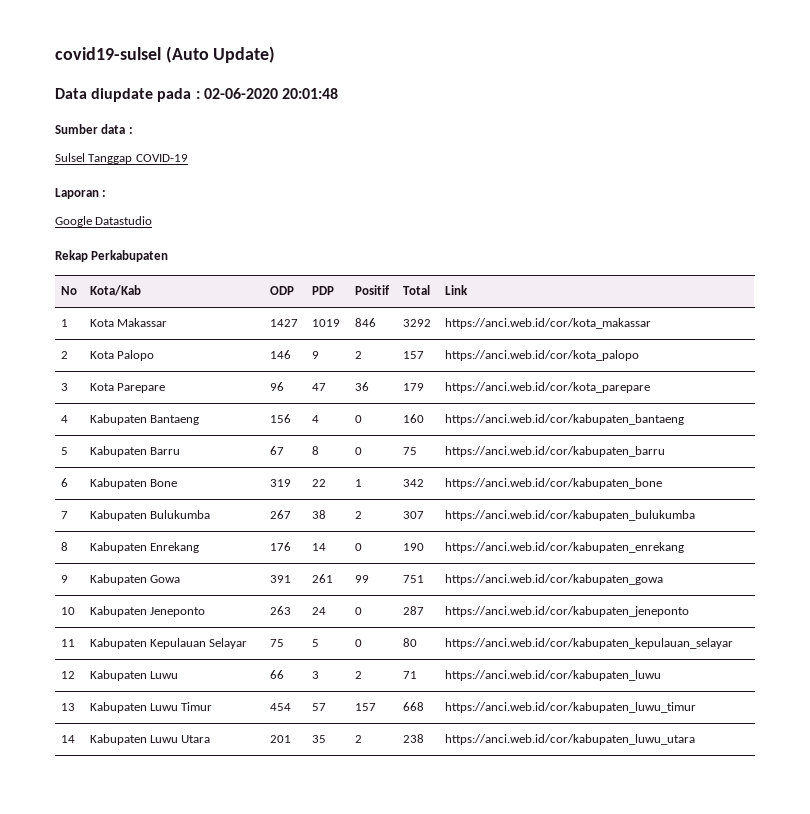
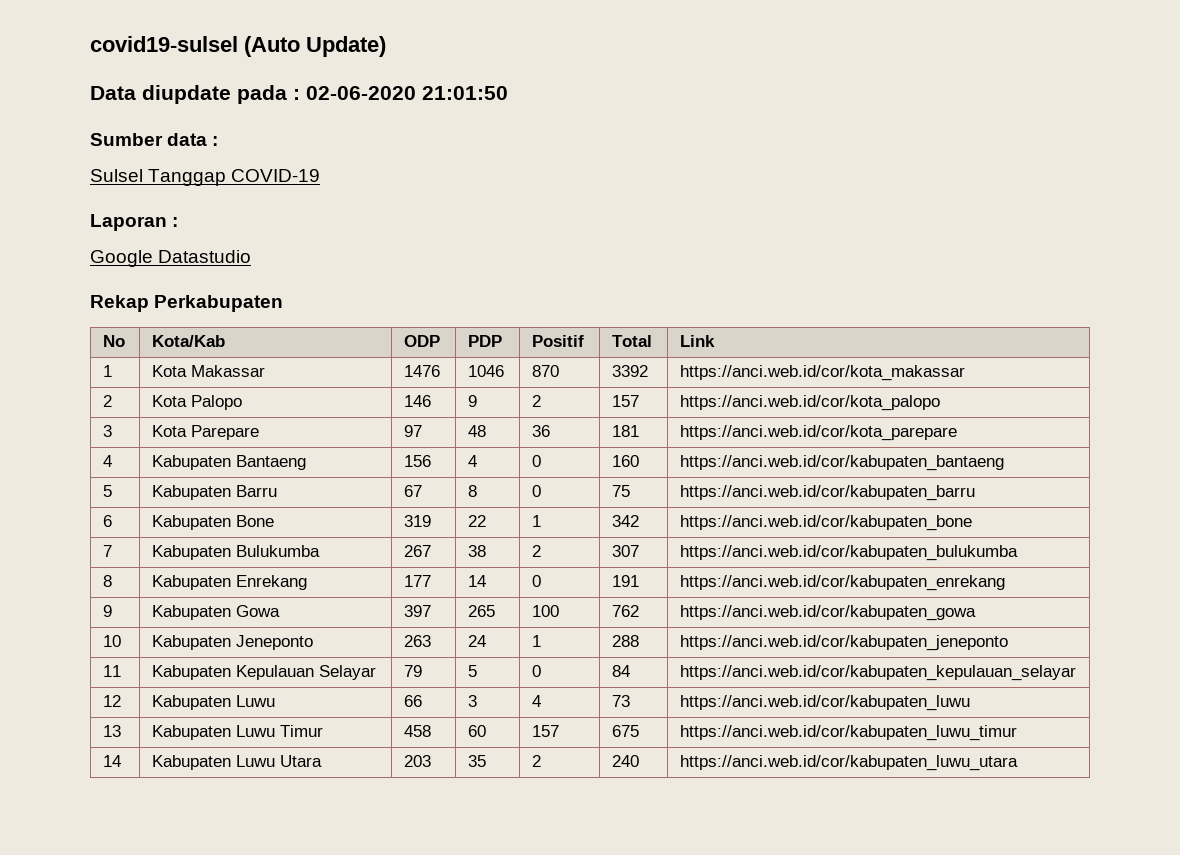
[281,88,338,99] 20:01:48 -> [422,86,508,100] 21:01:50
[269,319,298,327] [311,319,340,327] [354,318,376,327] [402,319,431,327] 1427 | 1019 | 846 | 3292 -> [404,365,441,377] [468,365,505,377] [532,365,560,377] [612,365,649,377] 1476 | 1046 | 870 | 3392
[269,382,284,391] [311,383,326,391] 96 | 47 -> [404,425,423,437] [468,425,487,437] 97 | 48
[402,383,424,391] 179 -> [612,425,640,437] 181
[269,542,291,551] 176 -> [404,575,432,587] 177
[402,543,424,551] 190 -> [612,575,640,587] 191
[269,575,291,583] [311,574,333,583] [354,575,369,583] [402,575,424,583] 391 | 261 | 99 | 751 -> [404,605,432,617] [468,605,496,617] [532,605,560,617] [612,605,640,617] 397 | 265 | 100 | 762
[354,607,362,615] [402,606,424,615] 0 | 287 -> [532,635,542,647] [612,635,640,647] 1 | 288
[269,639,284,647] 75 -> [404,665,423,677] 79
[402,638,417,647] 80 -> [612,665,631,677] 84
[354,671,362,679] [402,671,417,679] 2 | 71 -> [532,695,542,707] [612,695,631,707] 4 | 73
[269,703,291,711] [311,703,326,711] [354,703,376,711] [402,702,424,711] 454 | 57 | 157 | 668 -> [404,725,432,737] [468,725,487,737] [532,725,560,737] [612,725,640,737] 458 | 60 | 157 | 675
[269,735,291,743] 201 -> [404,755,432,767] 203
[402,734,424,743] 238 -> [612,755,640,767] 240

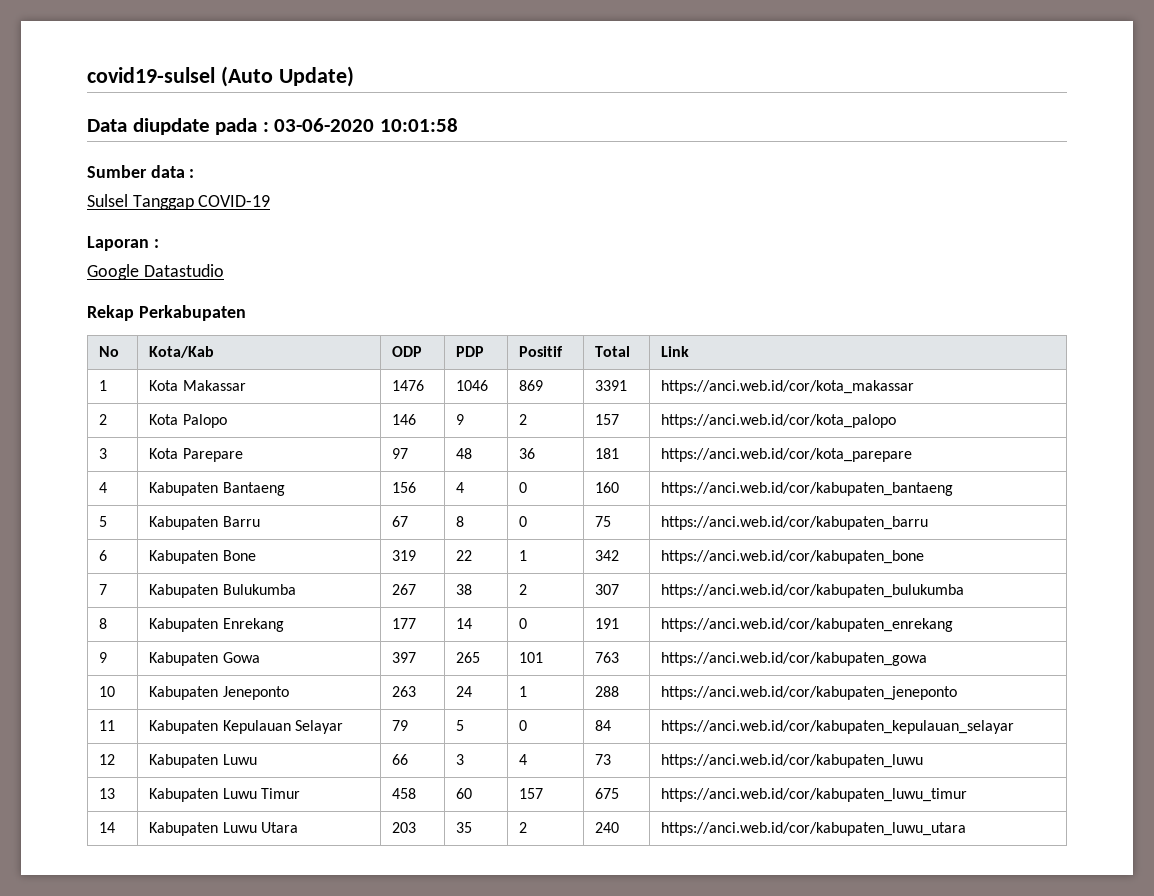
[306,86,508,100] 02-06-2020 21:01:50 -> [274,118,458,132] 03-06-2020 10:01:58
[532,365,560,377] [612,365,649,377] 870 | 3392 -> [519,380,544,391] [595,380,628,391] 869 | 3391
[532,605,560,617] [612,605,640,617] 100 | 762 -> [519,652,544,663] [595,652,620,663] 101 | 763

